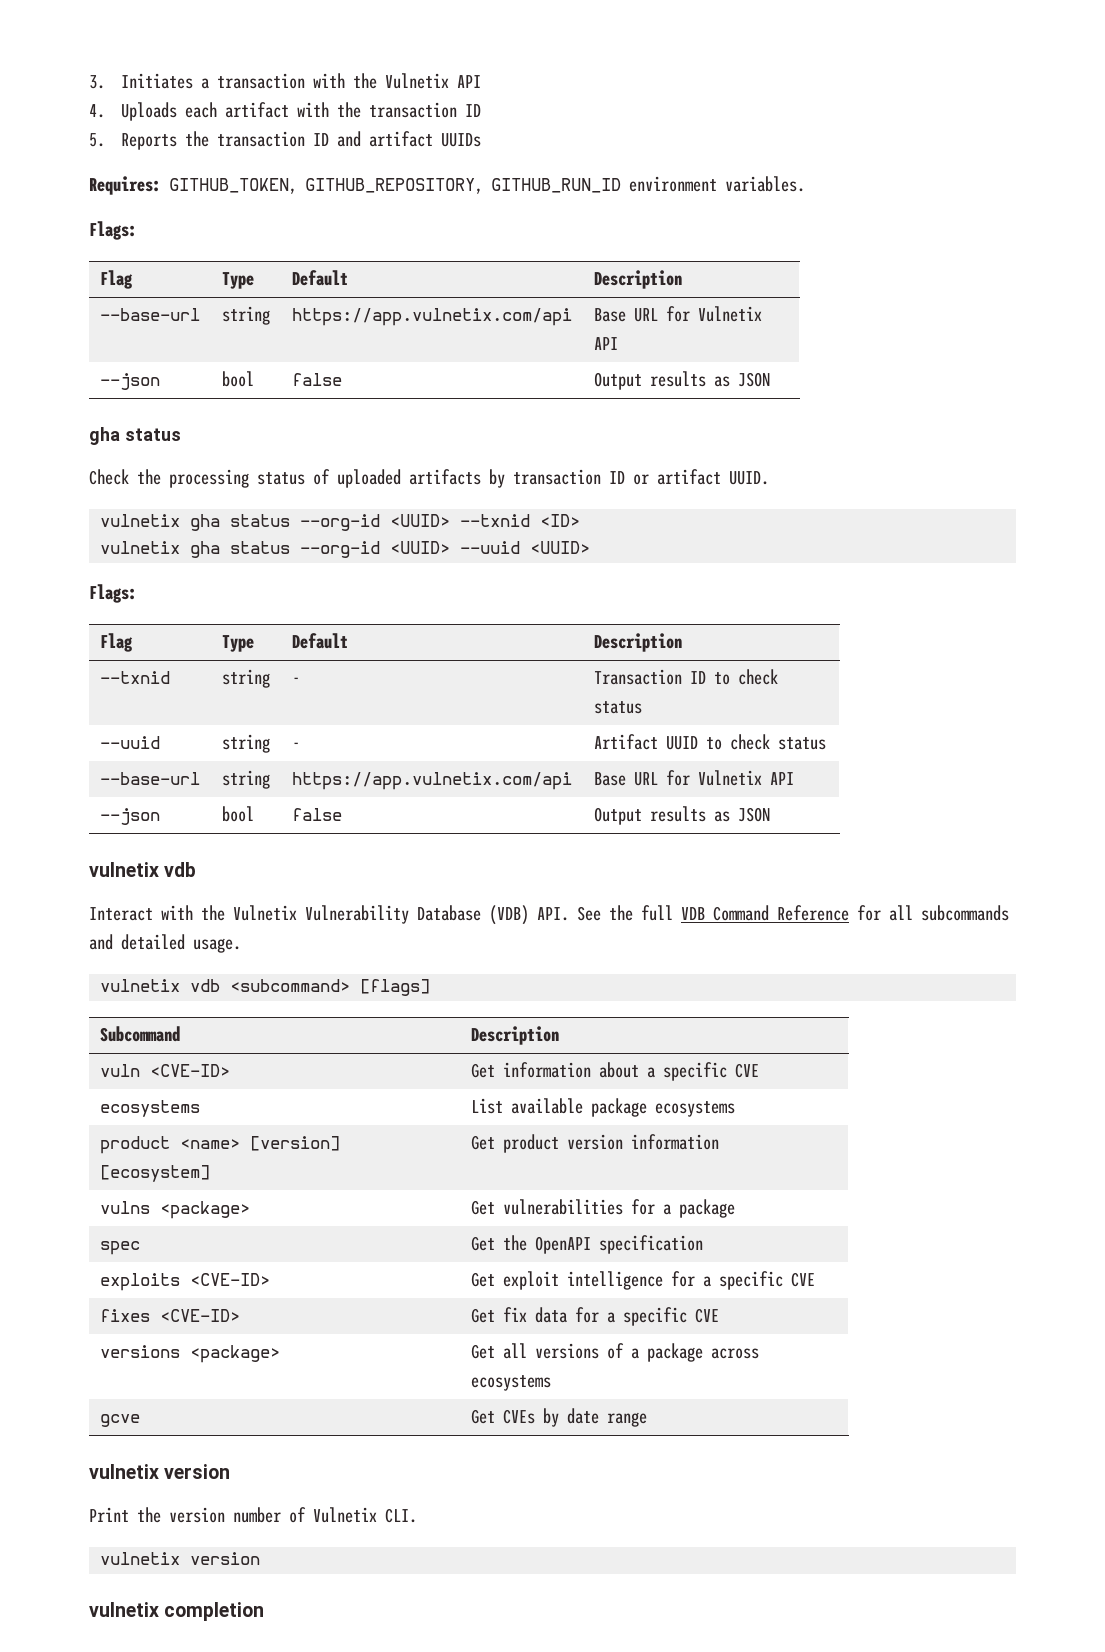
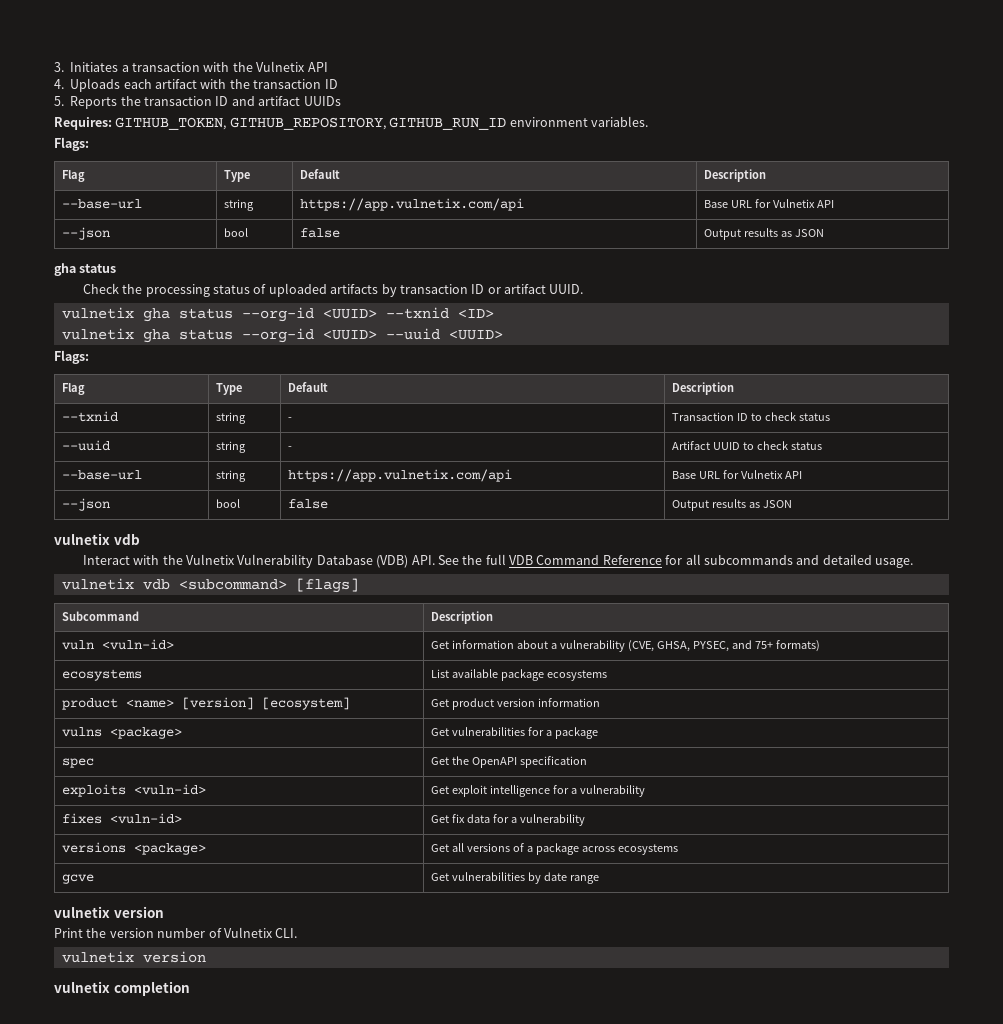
[149,1064,230,1077] <CVE-ID> -> [101,639,174,650] <vuln-id>
[662,1062,759,1081] specific CVE -> [559,640,820,652] vulnerability (CVE, GHSA, PYSEC, and 75+ formats)
[189,1273,270,1286] <CVE-ID> -> [133,784,206,795] <vuln-id>
[718,1271,815,1290] specific CVE -> [579,785,645,797] vulnerability
[159,1309,240,1322] <CVE-ID> -> [109,813,182,824] <vuln-id>
[622,1307,719,1326] specific CVE -> [519,814,585,826] vulnerability
[502,1409,535,1424] CVEs -> [451,872,525,881] vulnerabilities

